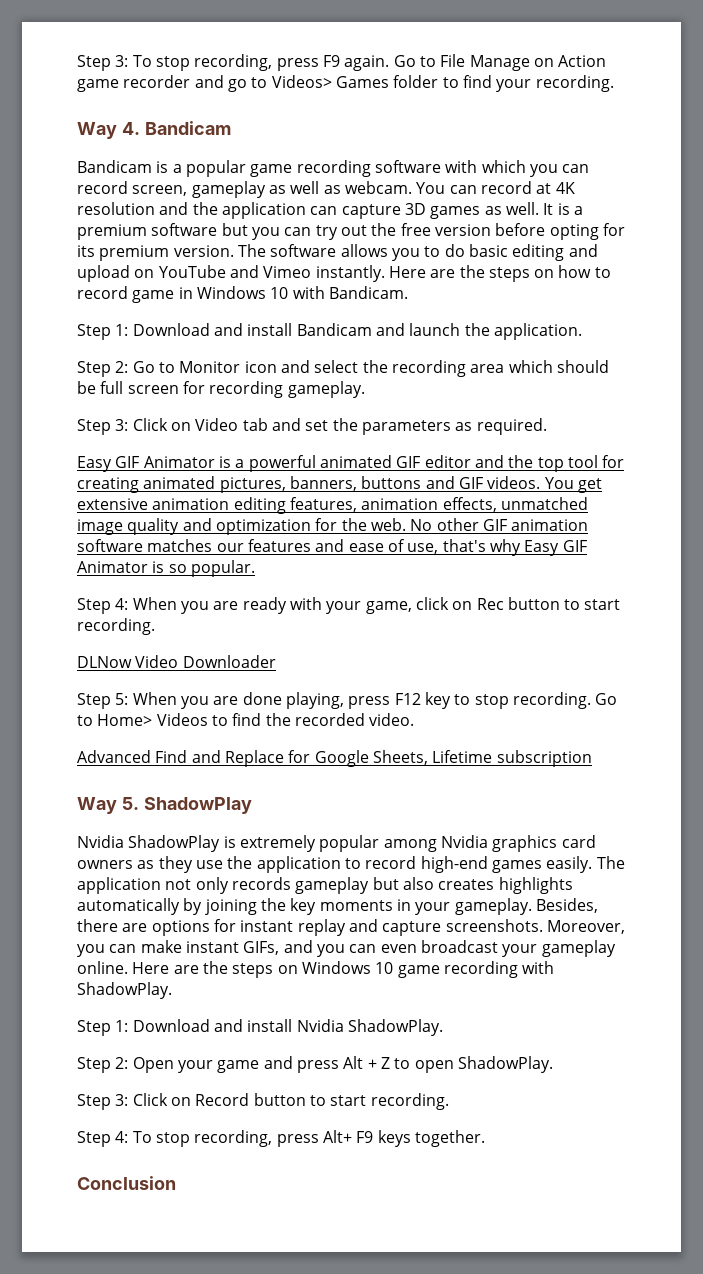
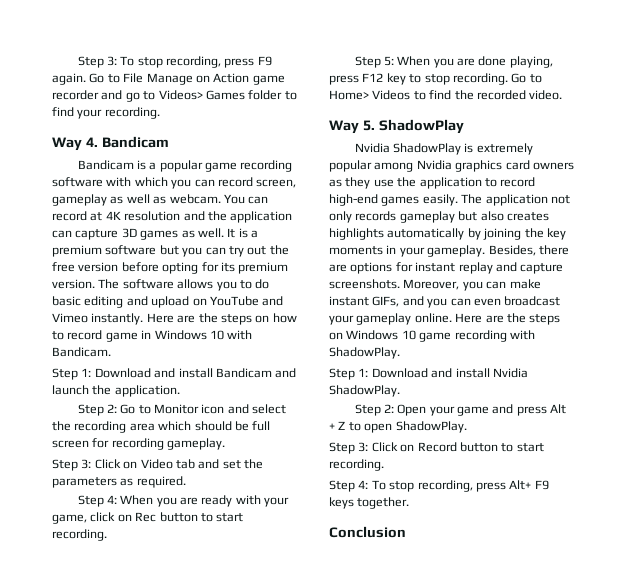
[77,455,625,472] [77,476,602,493] [77,497,588,514] [77,518,589,535] [77,539,587,556] [77,560,255,577] // Easy GIF Animator is a powerful animated GIF editor and the top tool for creating animated pictures, banners, buttons and GIF videos. You get extensive animation editing features, animation effects, unmatched image quality and optimization for the web. No other GIF animation software matches our features and ease of use, that's why Easy GIF Animator is so popular. -> (186, 482) none
[77,655,276,668] // DLNow Video Downloader -> (107, 535) none
[77,750,592,767] // Advanced Find and Replace for Google Sheets, Lifetime subscription -> (563, 95) none

